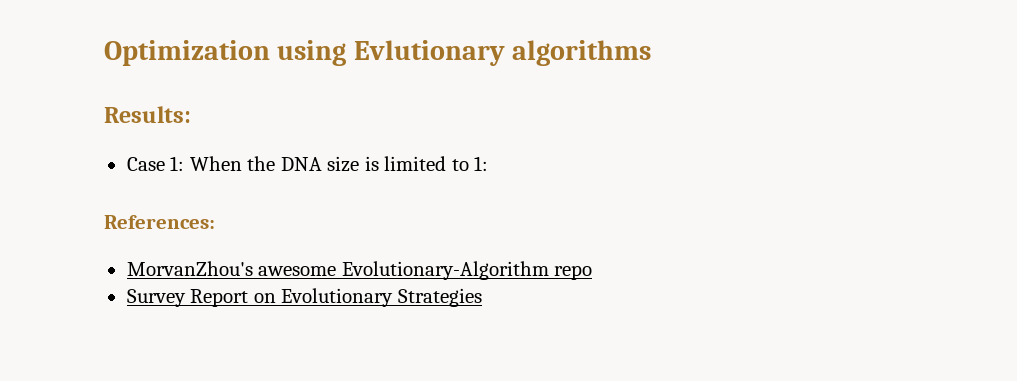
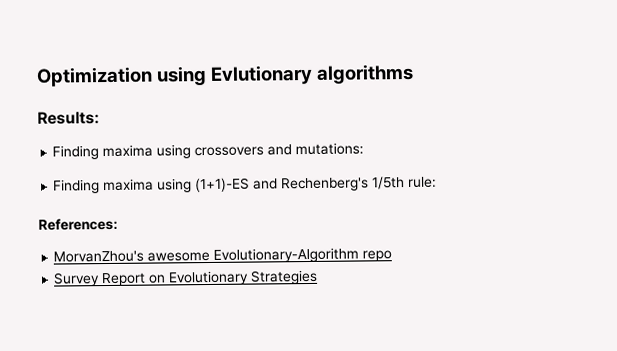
[126,156,489,172] Case 1: When the DNA size is limited to 1: -> [52,142,365,160] [53,176,438,194] Finding maxima using crossovers and mutations: // Finding maxima using (1+1)-ES and Rechenberg's 1/5th rule:

